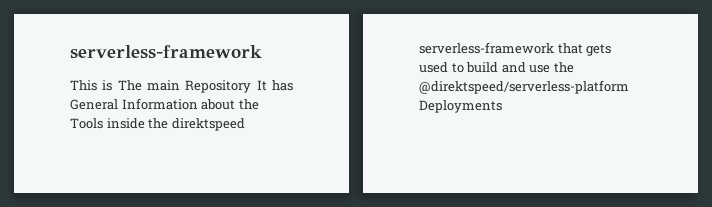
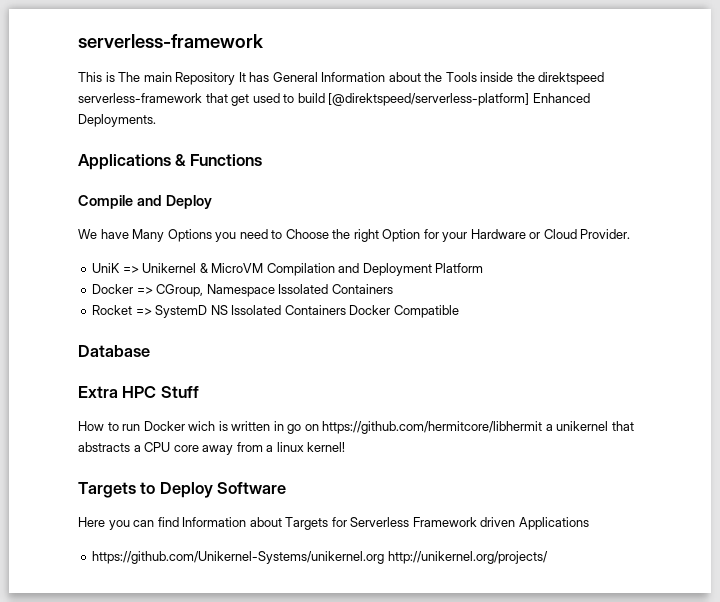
[586,44,612,56] gets -> [231,94,250,106] get
[501,62,574,73] [419,80,629,94] [419,100,502,113] and use the @direktspeed/serverless-platform Deployments -> [328,93,590,106] [78,114,156,127] [78,154,262,170] [78,195,212,209] [78,229,631,242] [92,263,484,276] [92,284,393,297] [92,305,459,318] [78,345,150,357] [78,386,199,398] [78,421,634,434] [78,442,346,455] [78,482,287,498] [78,517,589,530] [92,551,548,564] [@direktspeed/serverless-platform] Enhanced Deployments. // Applications & Functions // Compile and Deploy // We have Many Options you need to Choose the right Option for your Hardware or Cloud Provider. // UniK => Unikernel & MicroVM Compilation and Deployment Platform // Docker => CGroup, Namespace Issolated Containers // Rocket => SystemD NS Issolated Containers Docker Compatible // Database // Extra HPC Stuff // How to run Docker wich is written in go on https://github.com/hermitcore/libhermit a unikernel that abstracts a CPU core away from a linux kernel! // Targets to Deploy Software // Here you can find Information about Targets for Serverless Framework driven Applications // https://github.com/Unikernel-Systems/unikernel.org http://unikernel.org/projects/

